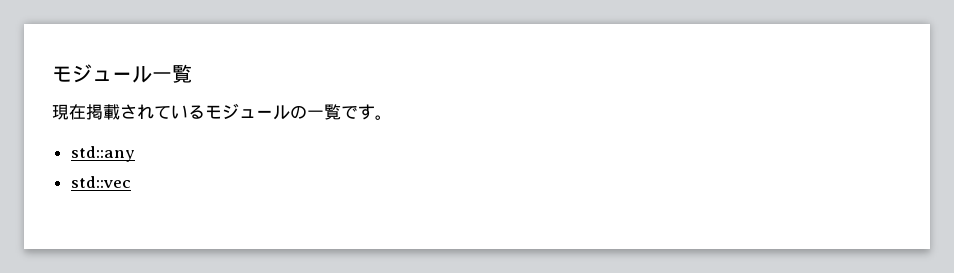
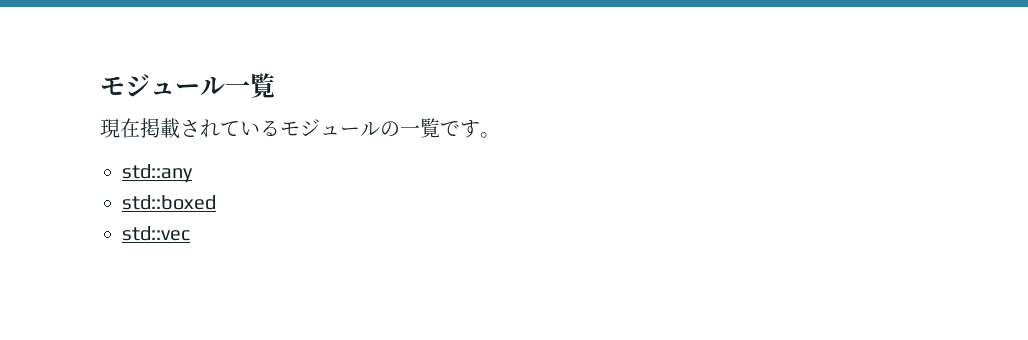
(135, 154) none -> [122,195,216,210] // std::boxed

